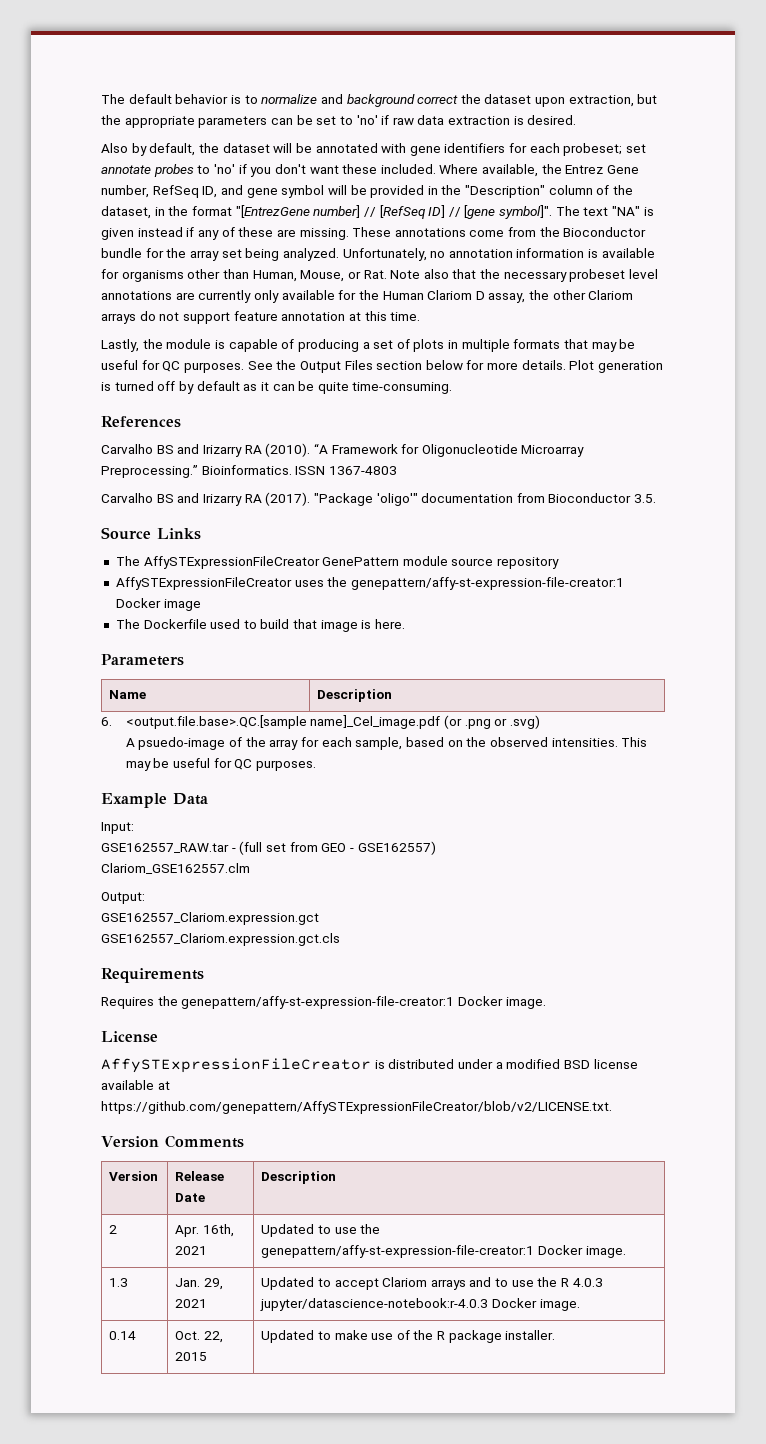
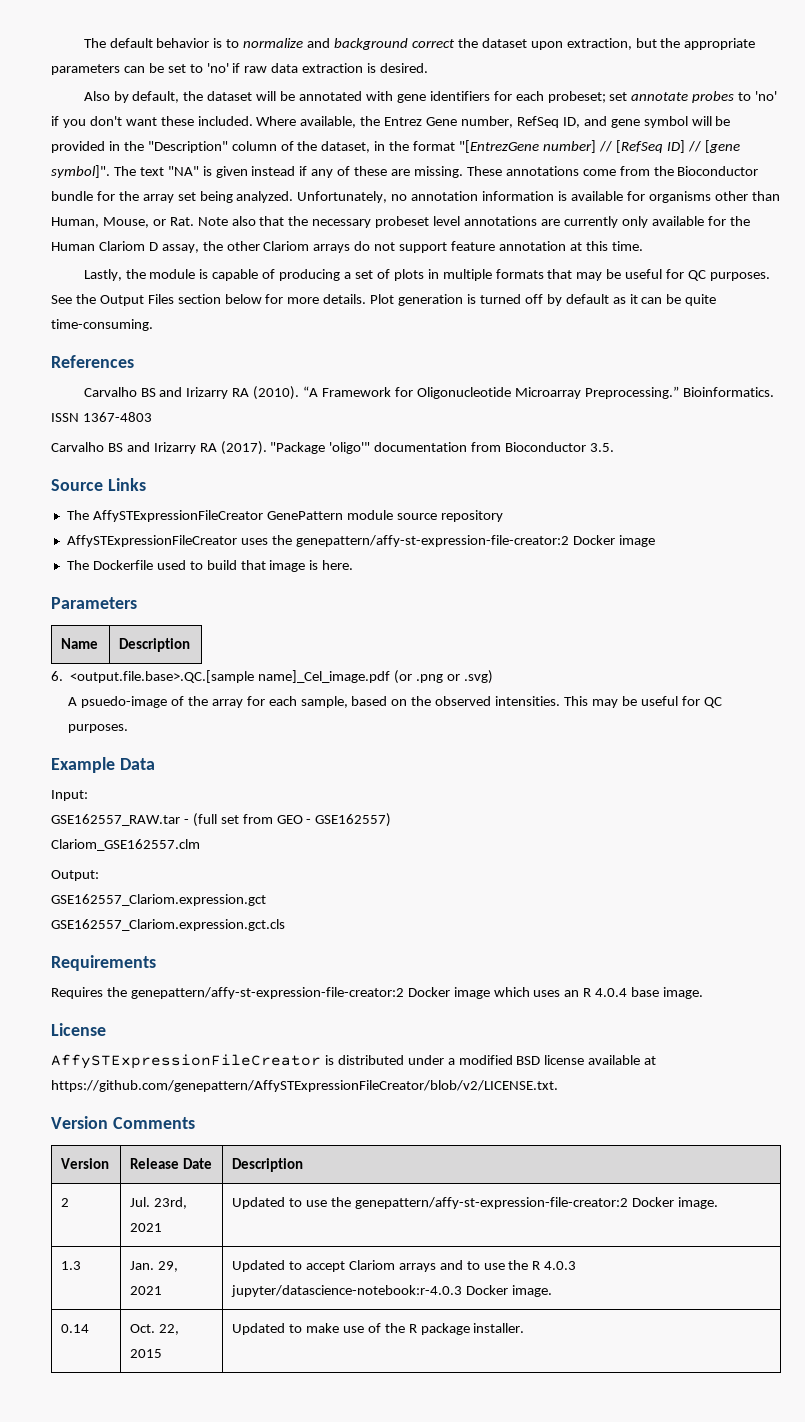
[350,577,624,590] genepattern/affy-st-expression-file-creator:1 -> [295,535,569,547] genepattern/affy-st-expression-file-creator:2
[181,996,503,1009] genepattern/affy-st-expression-file-creator:1 Docker -> [130,987,660,999] genepattern/affy-st-expression-file-creator:2 Docker image which uses an R 4.0.4 base
[175,1224,234,1237] Apr. 16th, -> [130,1197,188,1209] Jul. 23rd,
[261,1245,535,1258] genepattern/affy-st-expression-file-creator:1 -> [354,1197,628,1209] genepattern/affy-st-expression-file-creator:2

